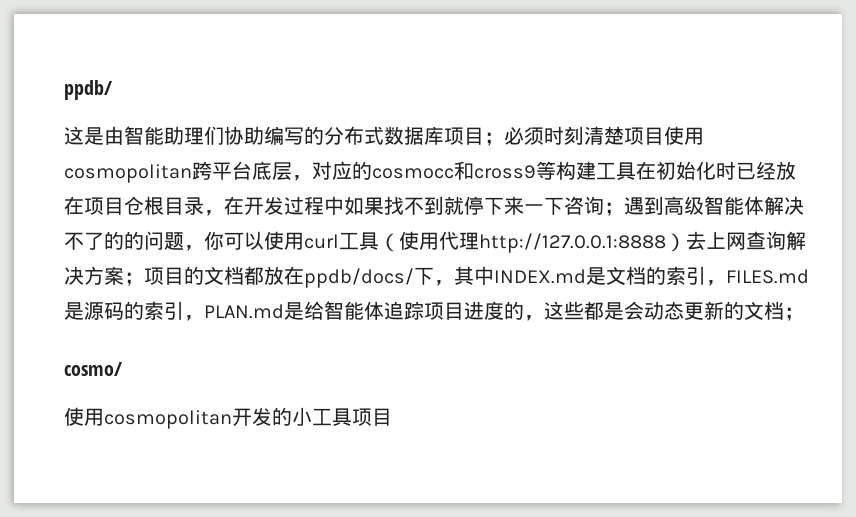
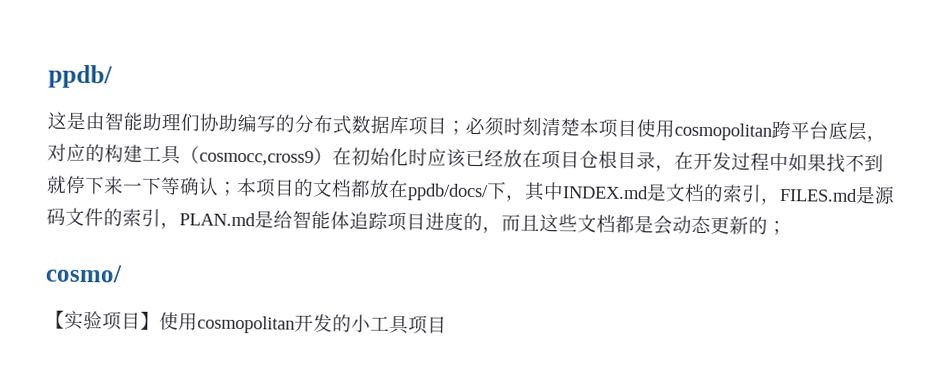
(624, 135) none -> [579,118,599,137] 本
[372,161,636,180] cosmocc和cross9等构建工具 -> [104,144,333,166] 构建工具（cosmocc,cross9）
(736, 170) none -> [427,148,466,168] 应该
[564,196,804,216] [64,231,806,253] [64,266,144,286] 咨询；遇到高级智能体解决不了的的问题，你可以使用curl工具（使用代理http://127.0.0.1:8888）去上网查询解决方案； -> [160,176,257,197] 等确认；本
(124, 311) none -> [65,207,104,227] 文件
[544,301,584,320] 这些 -> [501,213,616,233] 而且这些文档
[744,301,784,320] 文档 -> (768, 225) none
(122, 369) none -> [45,310,160,331] 【实验项目】

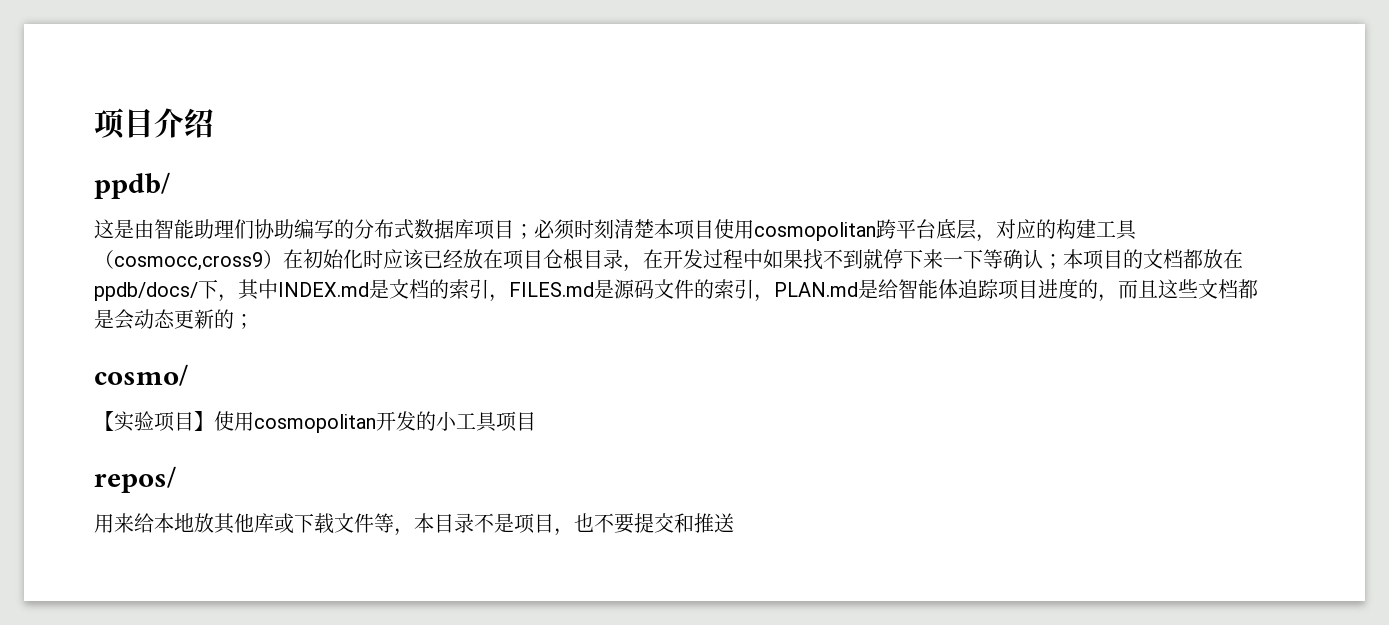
(48, 76) none -> [94,108,214,140] 项目介绍 //
(447, 325) none -> [94,466,176,493] [94,513,734,536] // repos/ // 用来给本地放其他库或下载文件等，本目录不是项目，也不要提交和推送

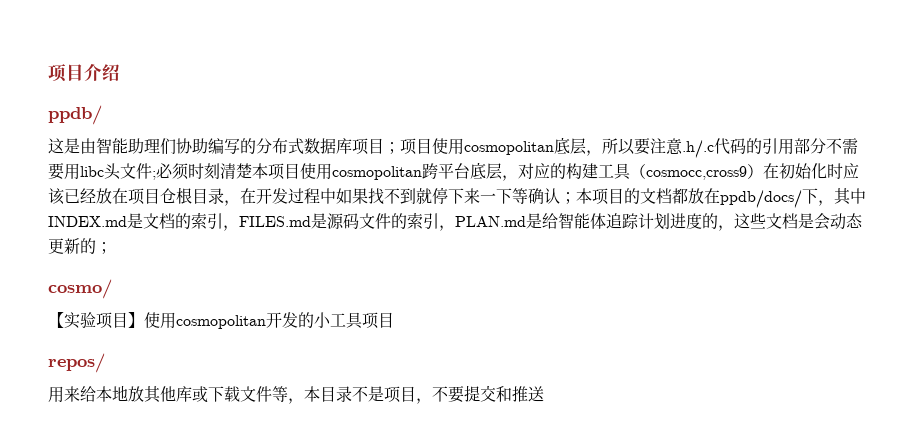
(534, 231) none -> [400,137,858,158] [48,163,156,180] 项目使用cosmopolitan底层，所以要注意.h/.c代码的引用部分不需要用libc头文件;
[998,279,1038,300] 项目 -> [638,213,670,230] 计划
[1118,280,1158,299] 而且 -> (734, 228) none
[1238,279,1258,299] 都 -> (798, 221) none
[574,513,594,532] 也 -> (432, 401) none

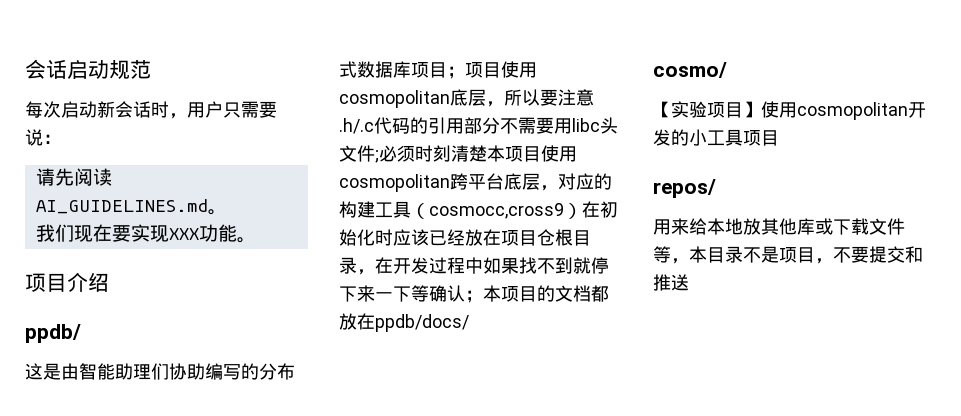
(48, 73) none -> [25,59,151,79] [25,101,277,119] [25,129,61,146] [35,168,112,186] [35,199,227,215] [35,224,256,243] 会话启动规范 // 每次启动新会话时，用户只需要说： // 请先阅读AI_GUIDELINES.md。 // 我们现在要实现XXX功能。 //
[802,188,866,206] [48,212,863,231] [48,238,112,254] 下，其中INDEX.md是文档的索引，FILES.md是源码文件的索引，PLAN.md是给智能体追踪计划进度的，这些文档是会动态更新的； -> (469, 323) none

